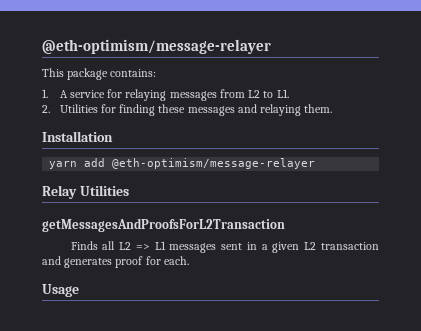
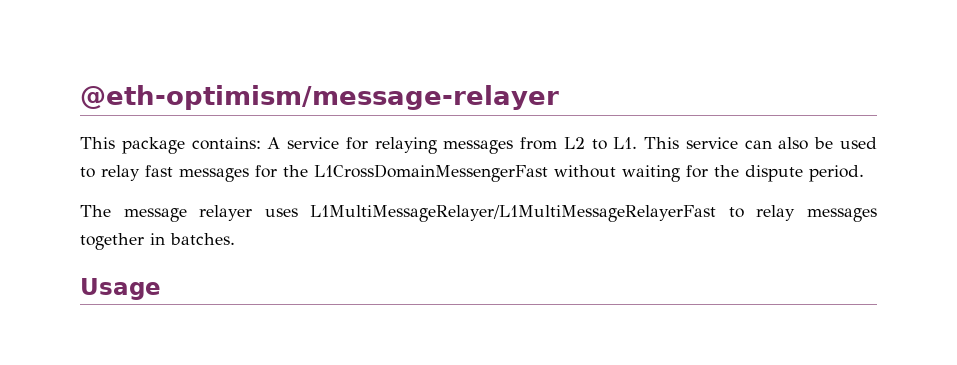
[42,89,48,98] // 1. -> (261, 143) none
[42,104,333,116] [42,131,113,142] [49,158,316,169] [42,185,129,199] [42,218,285,232] [70,241,380,253] [42,256,189,268] // 2. Utilities for finding these messages and relaying them. // Installation // yarn add @eth-optimism/message-relayer // Relay Utilities // getMessagesAndProofsForL2Transaction // Finds all L2 => L1 messages sent in a given L2 transaction and generates proof for each. -> [644,137,877,150] [80,164,864,182] [80,205,877,222] [80,233,235,250] This service can also be used to relay fast messages for the L1CrossDomainMessengerFast without waiting for the dispute period. // The message relayer uses L1MultiMessageRelayer/L1MultiMessageRelayerFast to relay messages together in batches.

